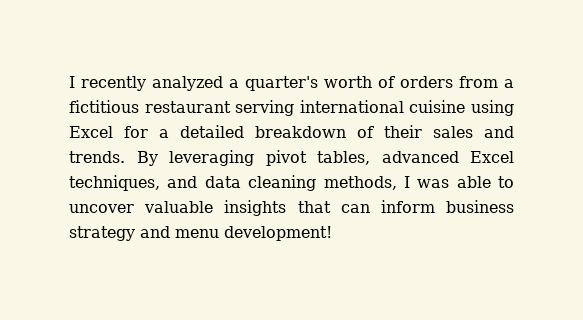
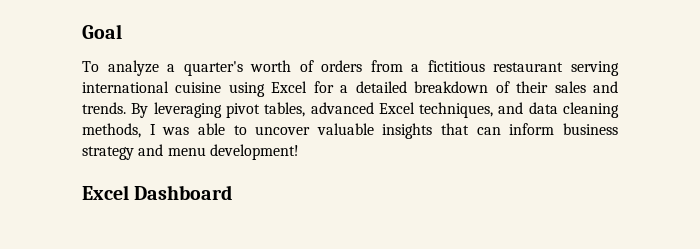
[69,76,223,91] I recently analyzed -> [82,24,122,39] [82,60,159,76] Goal // To analyze
(332, 233) none -> [82,185,233,200] // Excel Dashboard

